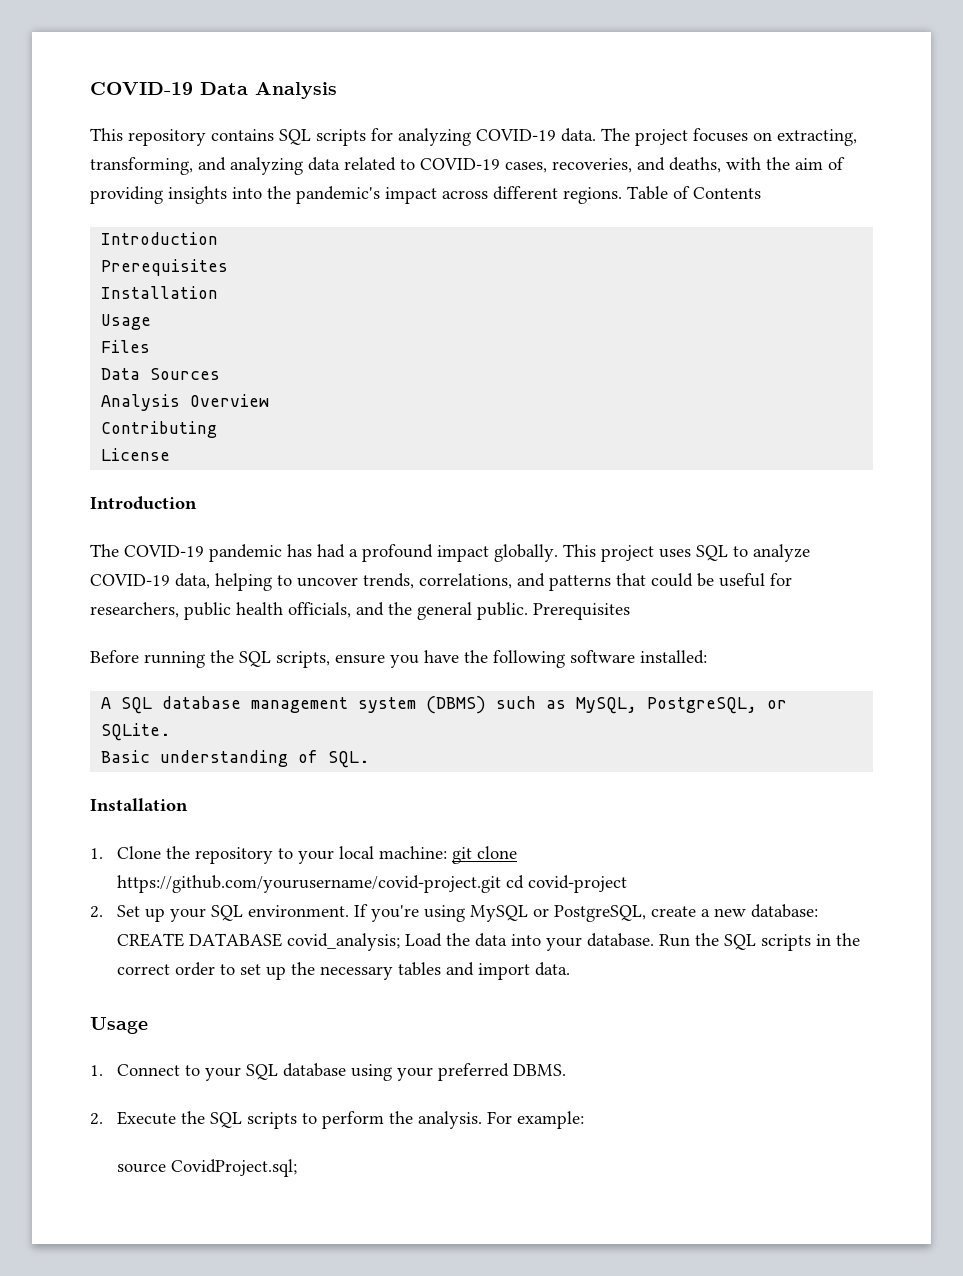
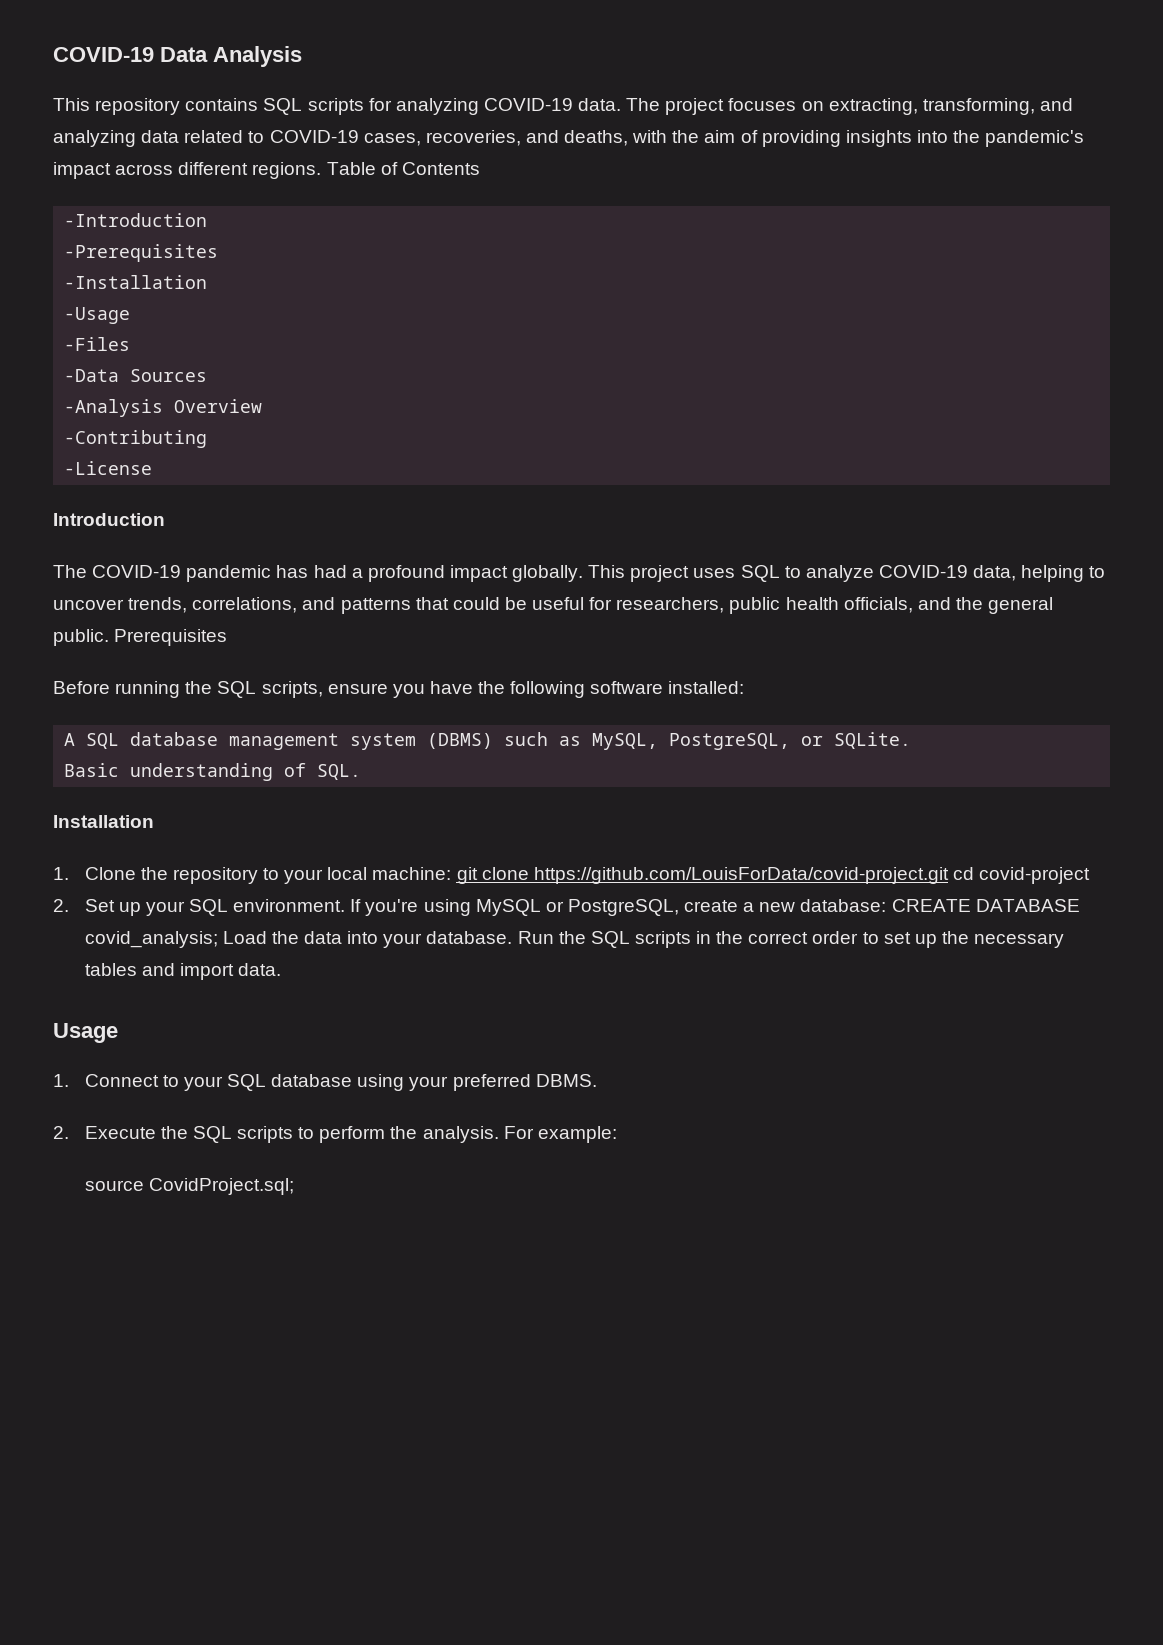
[101,232,219,245] [101,259,229,276] [101,286,219,299] [101,314,152,330] [101,340,151,353] [101,368,141,380] Introduction // Prerequisites // Installation // Usage // Files // Data -> [64,213,208,227] [64,244,219,262] [64,275,208,289] [64,307,131,324] [64,337,131,351] [64,369,120,382] -Introduction // -Prerequisites // -Installation // -Usage // -Files // -Data
[101,394,181,411] Analysis -> [64,399,164,417] -Analysis
[101,421,218,438] [101,448,171,461] Contributing // License -> [64,430,208,448] [64,461,153,475] -Contributing // -License
[117,875,502,893] https://github.com/yourusername/covid-project.git -> [533,867,949,884] https://github.com/LouisForData/covid-project.git

